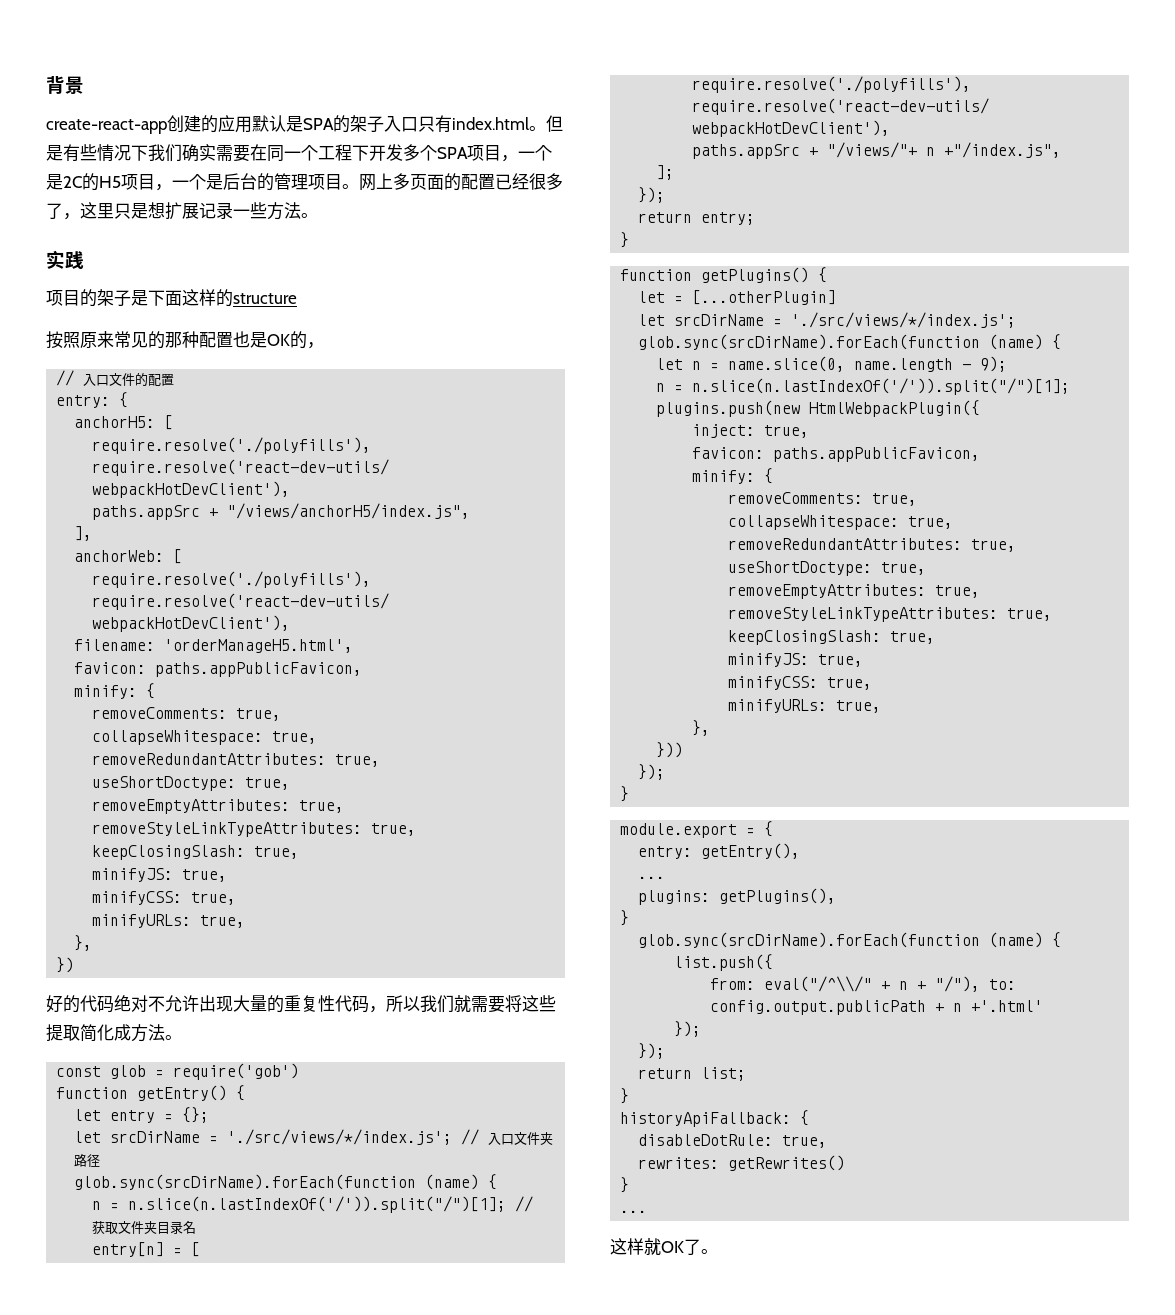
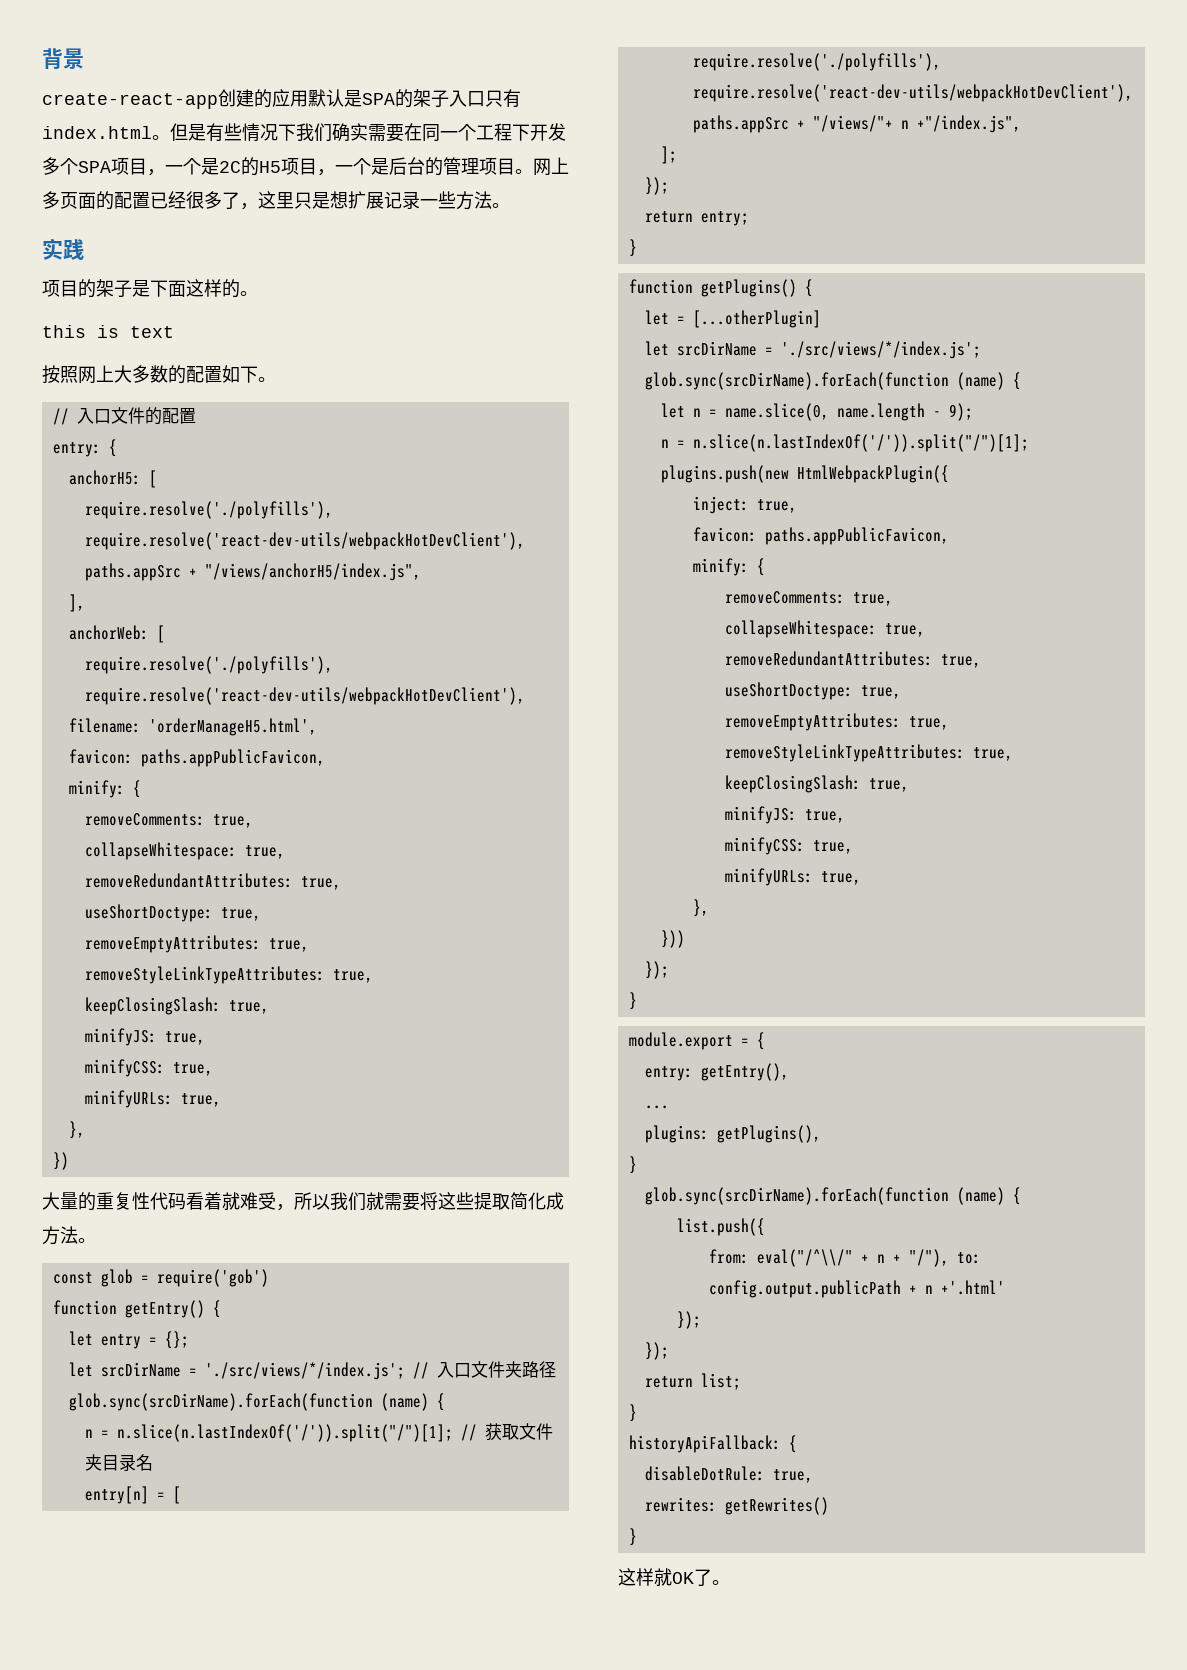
[233,293,297,304] [46,331,324,349] structure // 按照原来常见的那种配置也是OK的， -> [240,291,258,296] [42,325,174,338] [42,365,276,384] 。 // this is text // 按照网上大多数的配置如下。
[46,995,233,1013] 好的代码绝对不允许出现 -> (69, 1161) none
(369, 1004) none -> [186,1192,276,1210] 看着就难受
[620,1210,648,1213] // ... -> (637, 1537) none

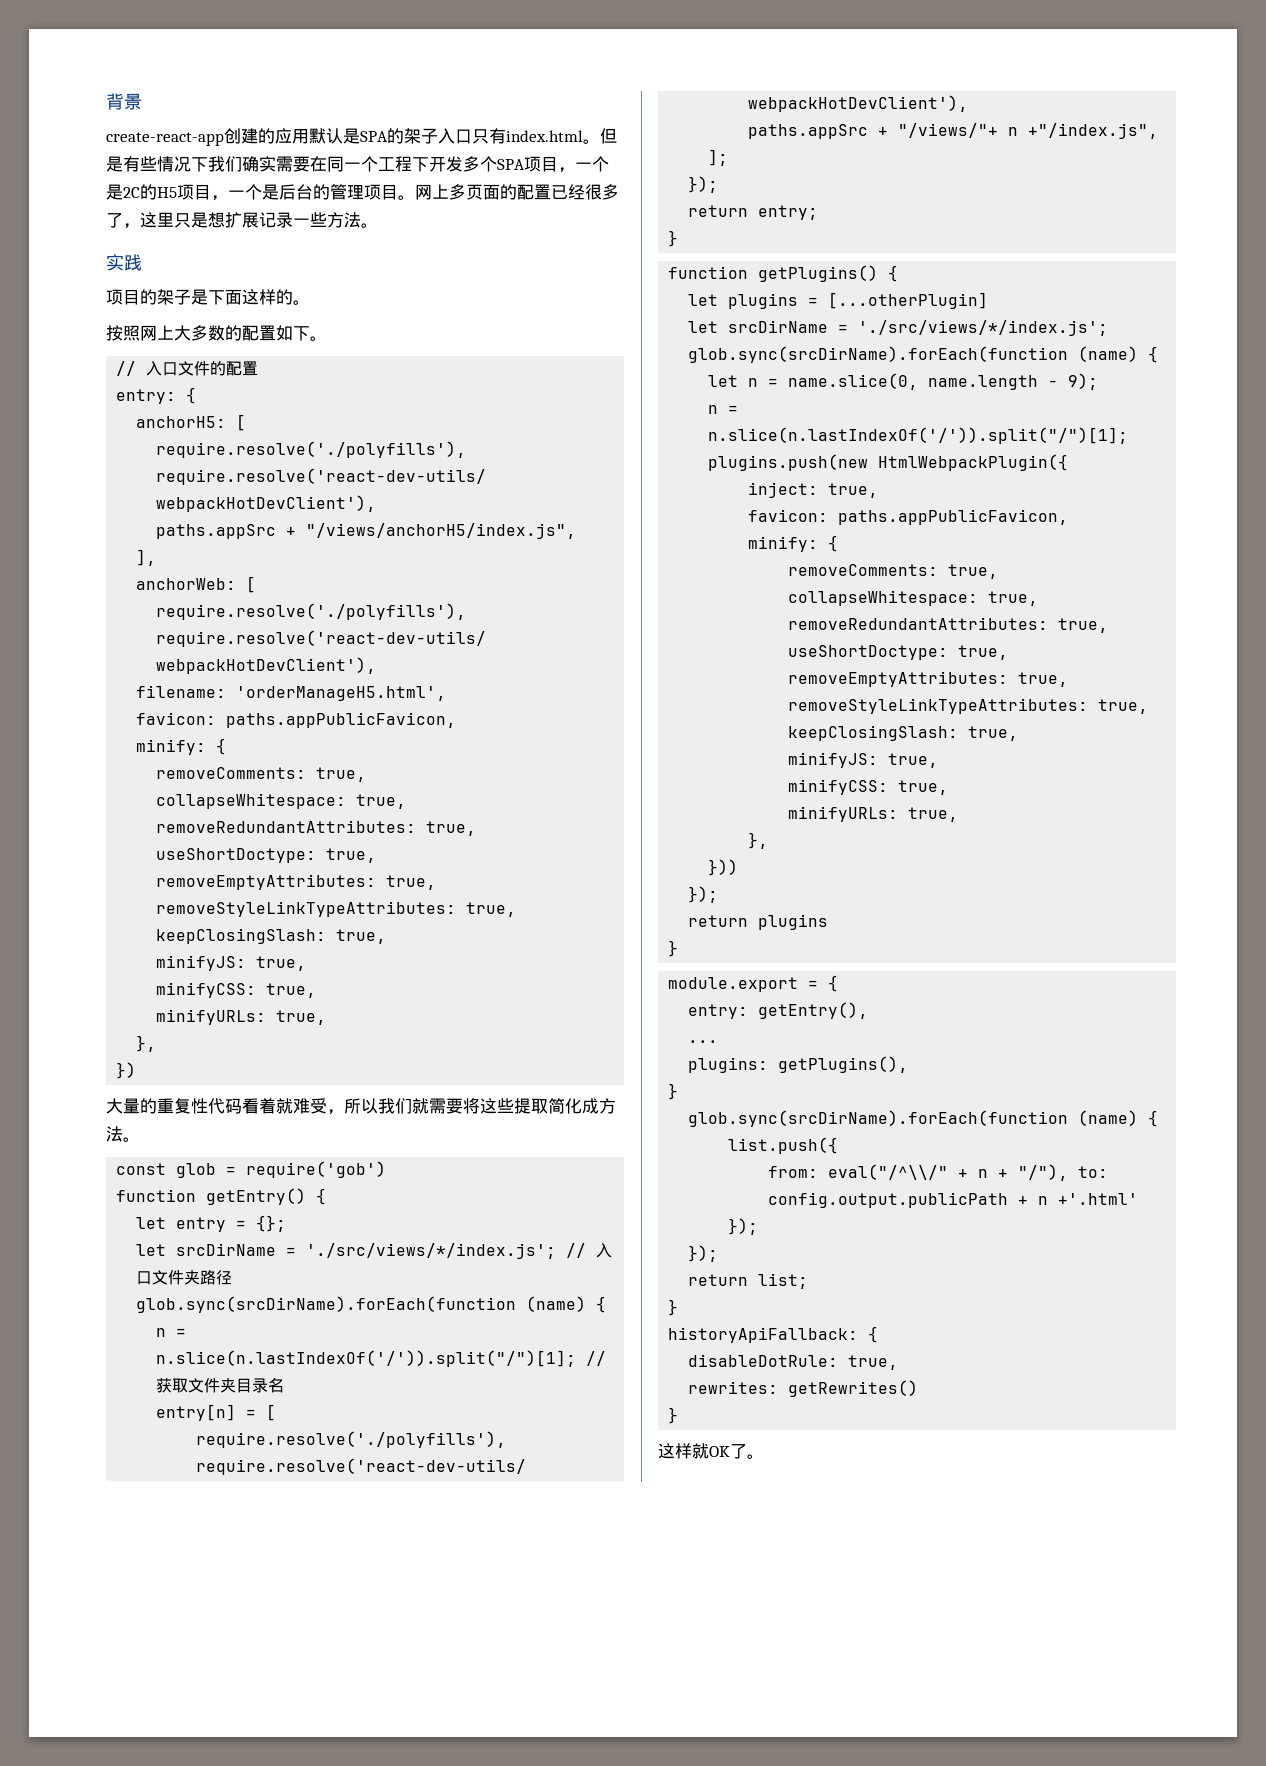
[42,325,174,338] // this is text -> (310, 302) none
(669, 317) none -> [728,293,799,309] plugins
(669, 970) none -> [688,914,829,930] // return plugins

